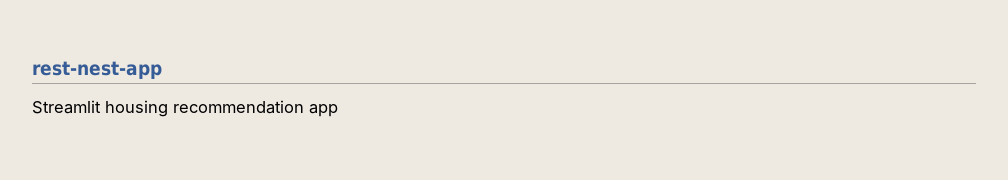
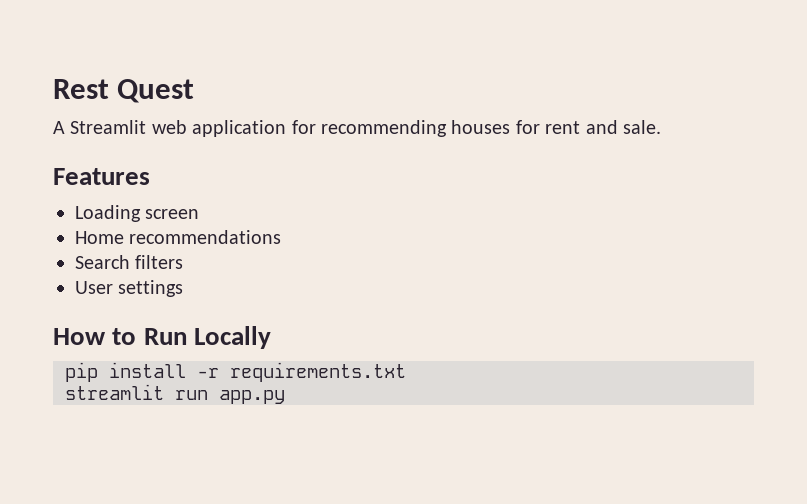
[32,61,162,79] [32,100,338,117] rest-nest-app // Streamlit housing recommendation app -> [53,79,195,103] [53,120,661,137] [53,168,150,185] [75,205,200,222] [75,230,282,244] [75,255,184,269] [75,280,184,297] [53,326,271,349] [65,362,406,382] [65,384,285,404] Rest Quest // A Streamlit web application for recommending houses for rent and sale. // Features // Loading screen // Home recommendations // Search filters // User settings // How to Run Locally // pip install -r requirements.txt // streamlit run app.py

